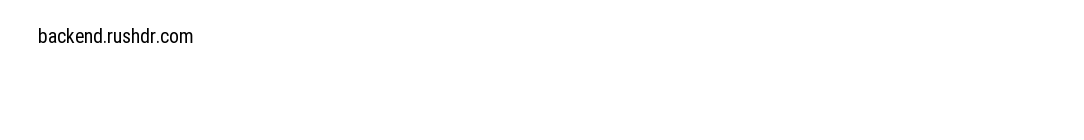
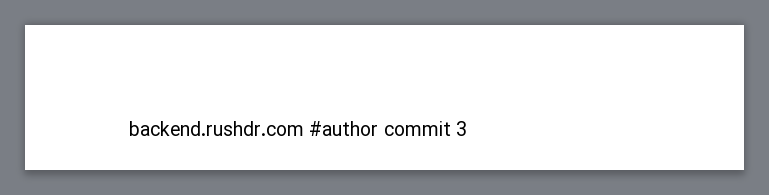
(194, 35) none -> [309,121,467,136] #author commit 3

